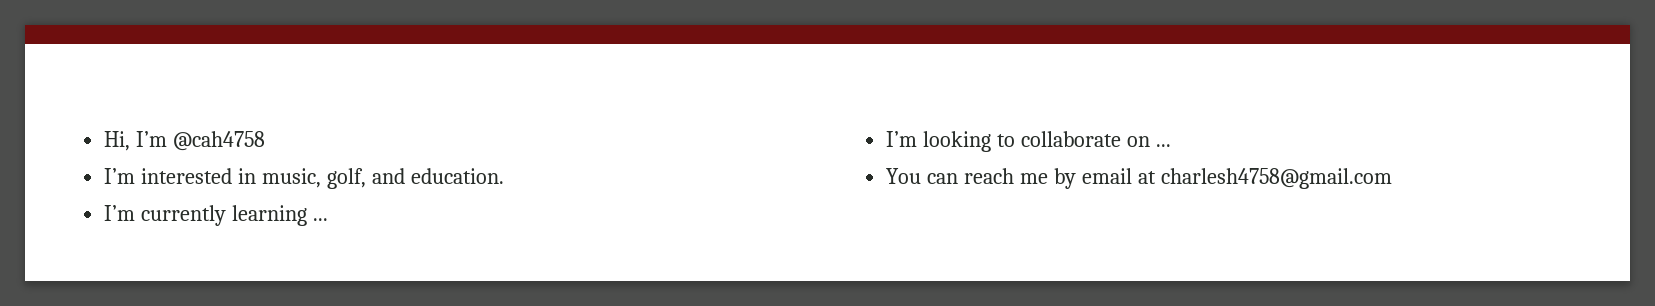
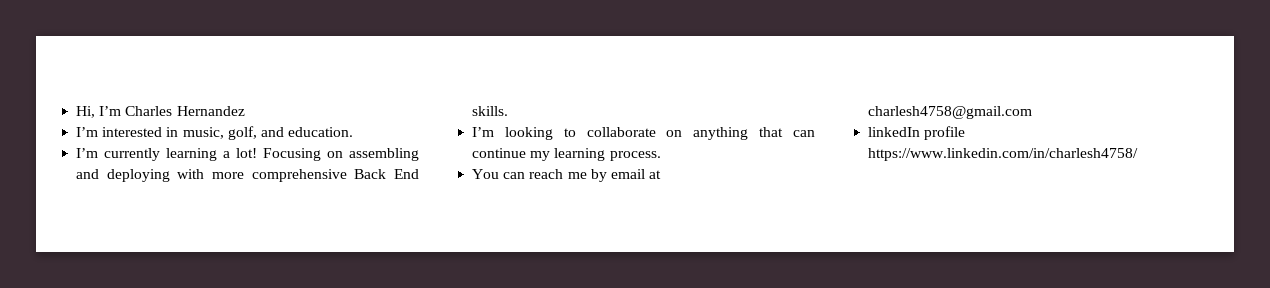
[173,131,266,151] @cah4758 -> [125,106,245,116] Charles Hernandez
[313,218,329,221] ... -> [223,148,419,161] [76,169,419,182] [472,106,509,116] a lot! Focusing on assembling and deploying with more comprehensive Back End skills.
[1155,144,1171,147] ... -> [693,127,815,140] [472,148,661,161] anything that can continue my learning process.
(1392, 178) none -> [868,126,966,140] [868,148,1139,161] // linkedIn profile https://www.linkedin.com/in/charlesh4758/

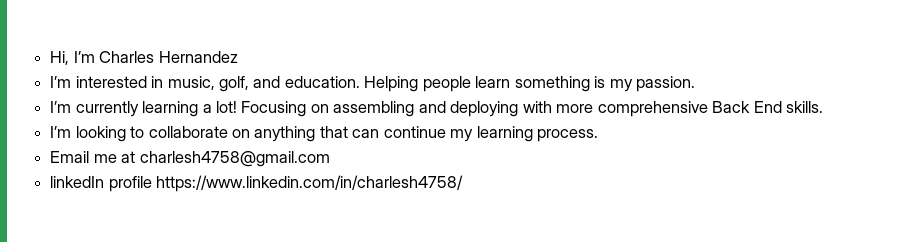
(354, 132) none -> [364,76,696,92] Helping people learn something is my passion.
[472,169,645,182] You can reach me by email -> [50,151,117,163] Email me

